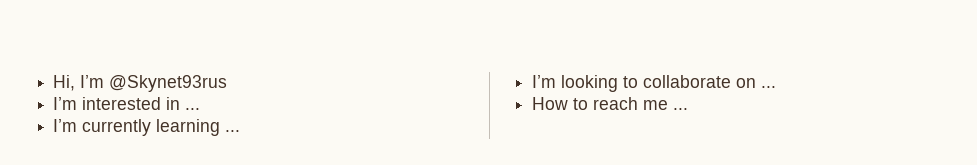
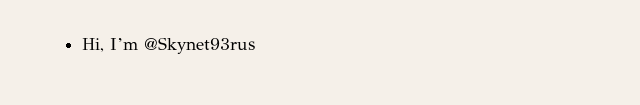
[53,97,201,110] [53,119,241,136] [532,75,777,92] [532,97,689,110] // I’m interested in ... // I’m currently learning ... // I’m looking to collaborate on ... // How to reach me ... -> (256, 45) none

